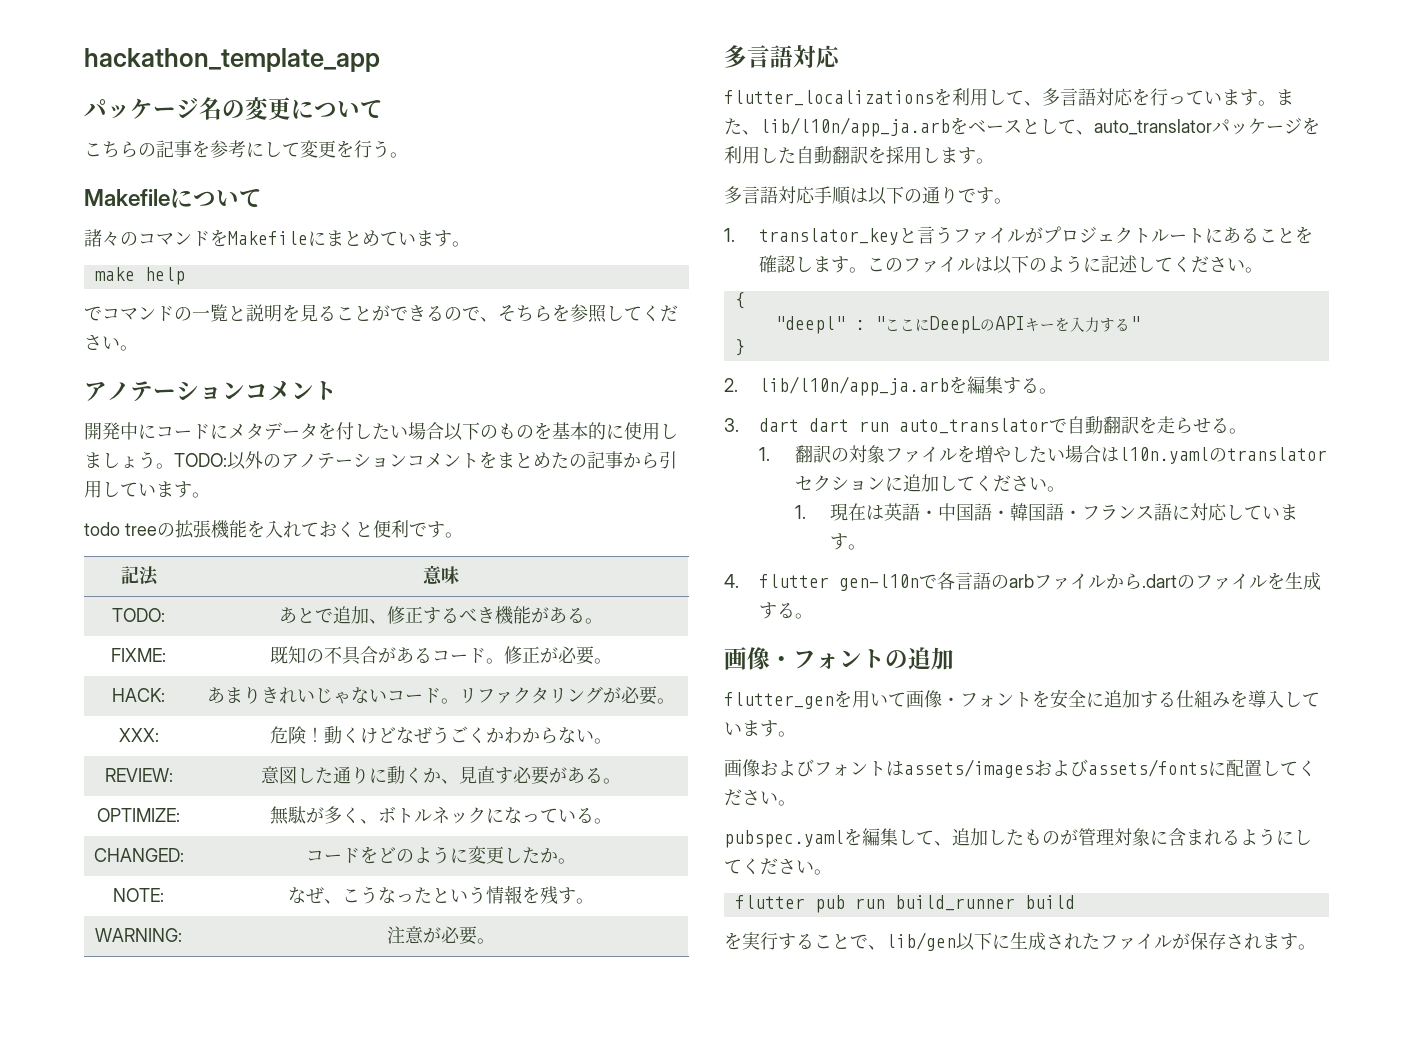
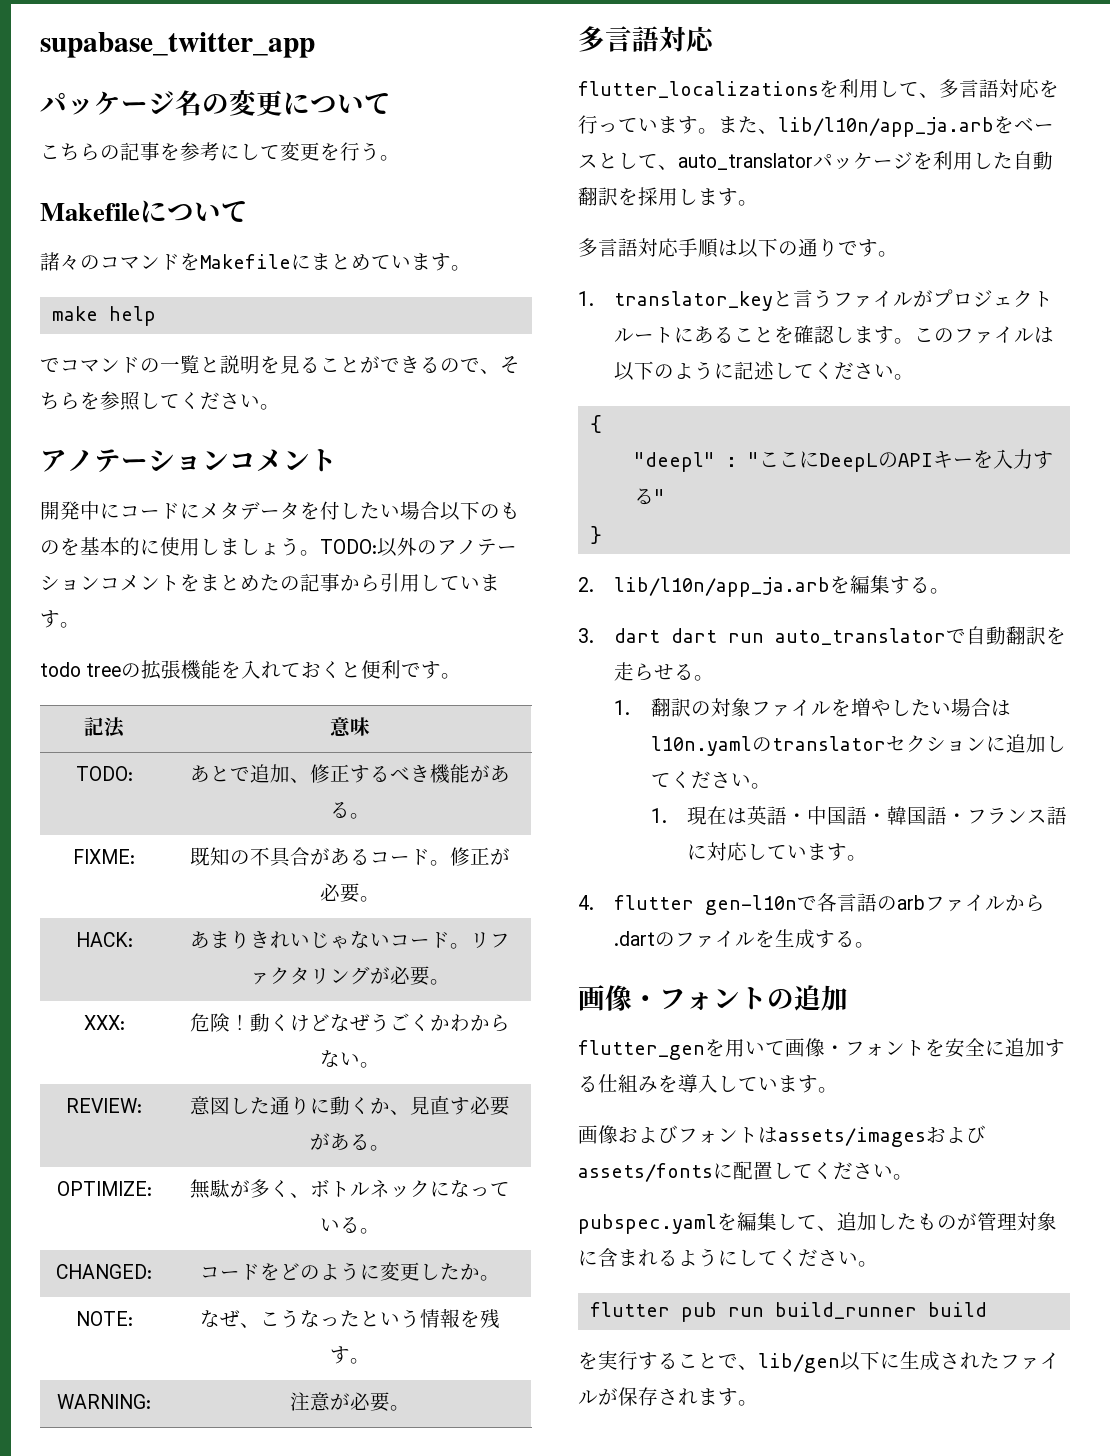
[84,48,380,72] hackathon_template_app -> [40,32,315,58] supabase_twitter_app

